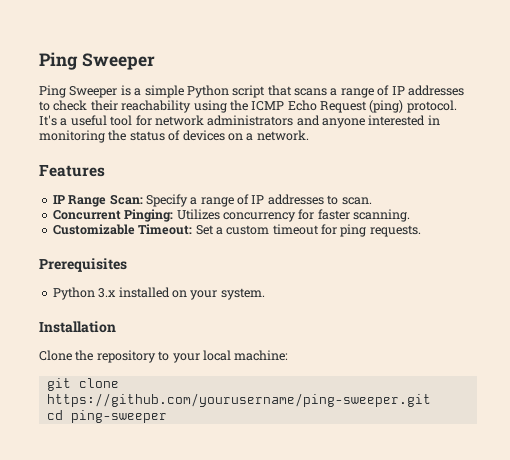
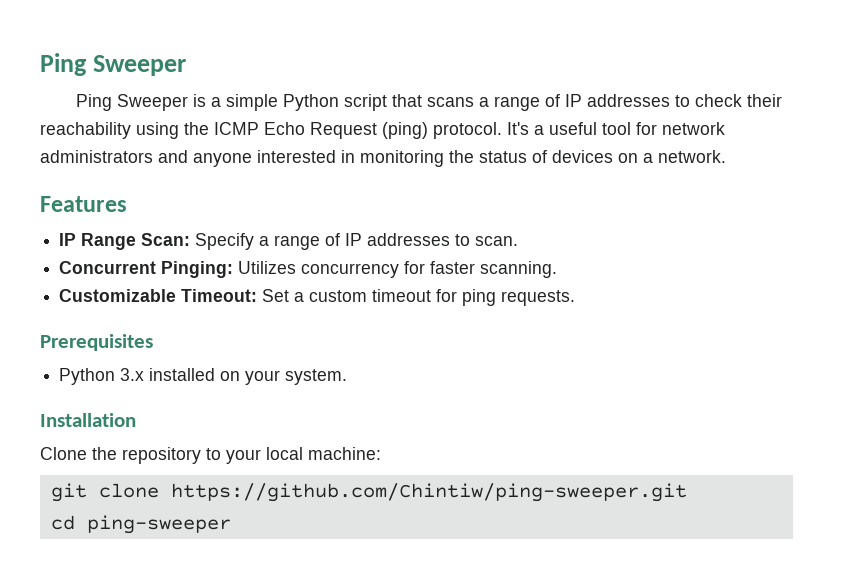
[46,393,431,407] https://github.com/yourusername/ping-sweeper.git -> [170,483,687,502] https://github.com/Chintiw/ping-sweeper.git

